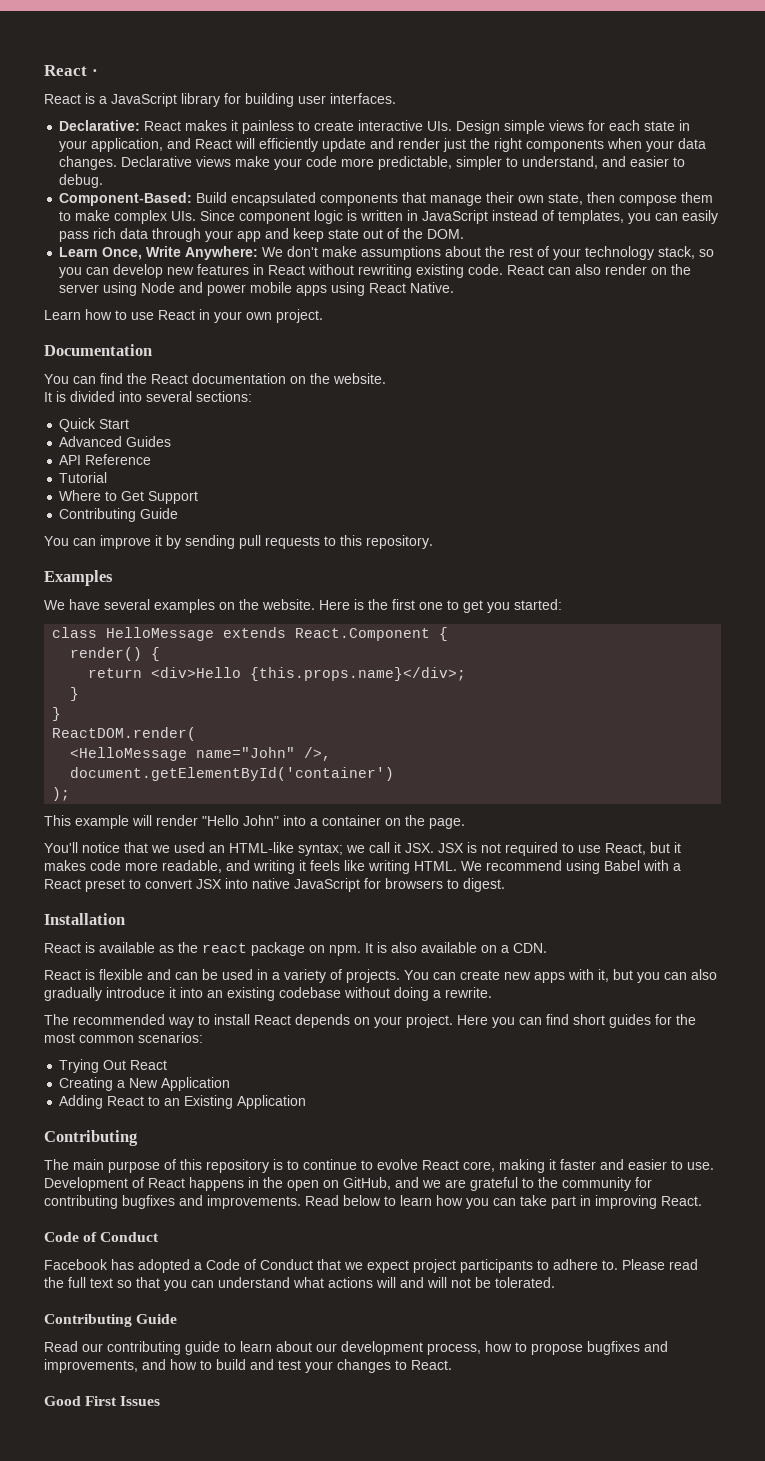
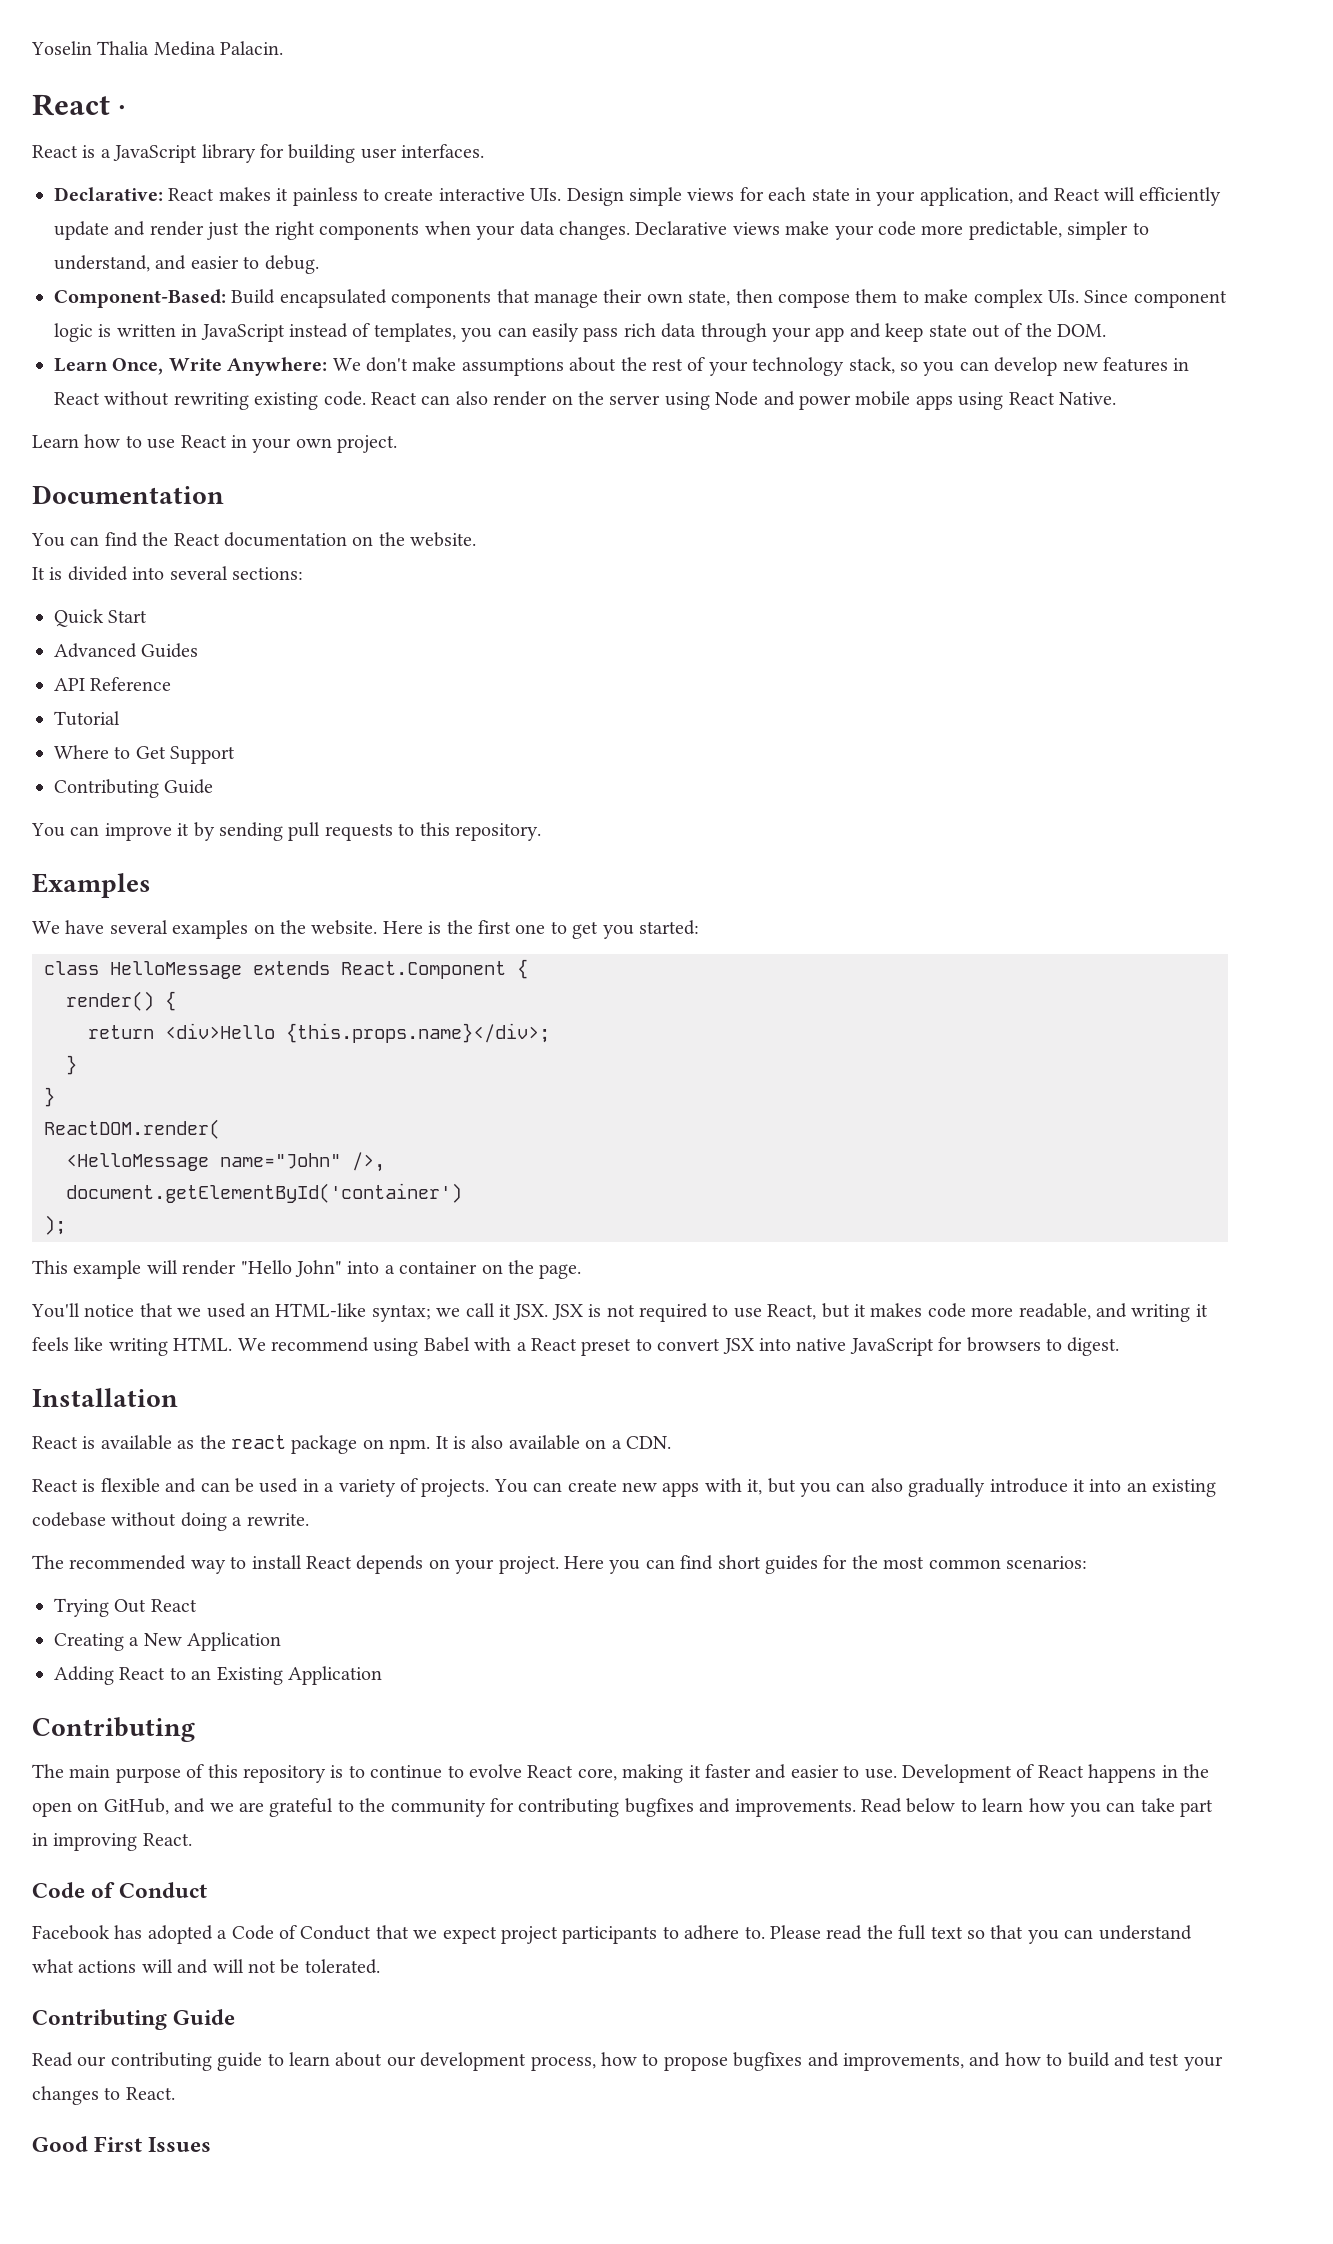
(44, 70) none -> [31,41,284,56] Yoselin Thalia Medina Palacin. //

